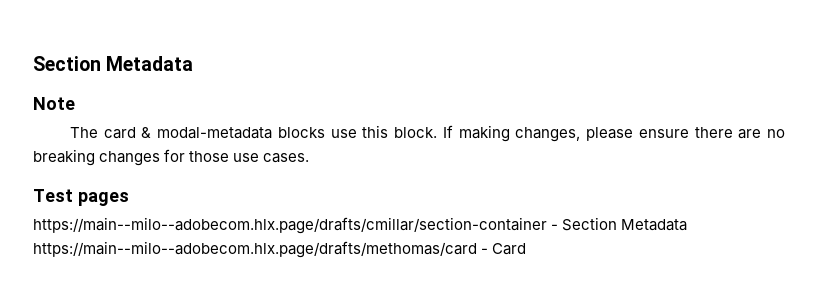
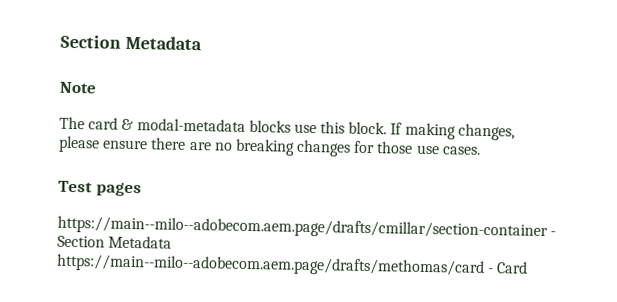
[33,217,547,234] https://main--milo--adobecom.hlx.page/drafts/cmillar/section-container -> [57,215,548,241] https://main--milo--adobecom.aem.page/drafts/cmillar/section-container
[33,241,477,258] https://main--milo--adobecom.hlx.page/drafts/methomas/card -> [56,253,485,277] https://main--milo--adobecom.aem.page/drafts/methomas/card

